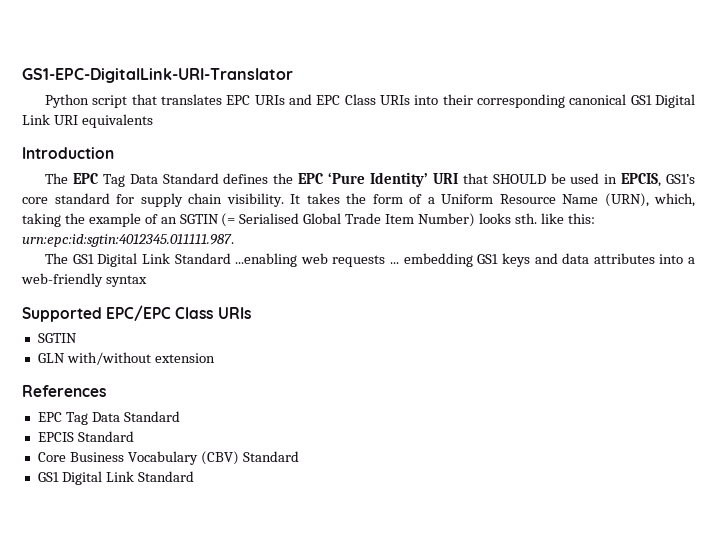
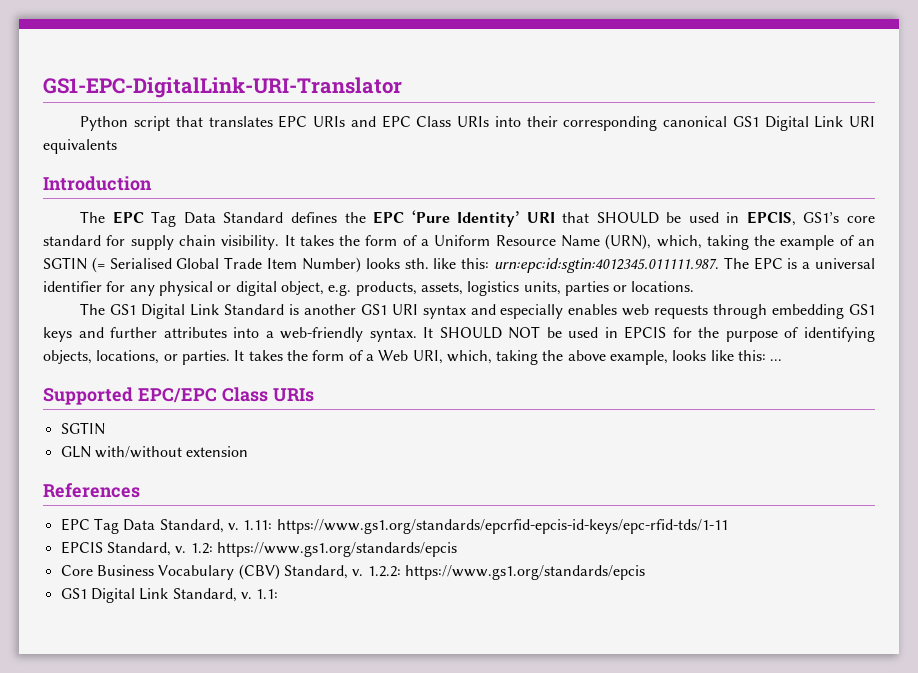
(234, 240) none -> [723,257,875,270] [43,281,695,296] The EPC is a universal identifier for any physical or digital object, e.g. products, assets, logistics units, parties or locations.
[235,253,298,267] ...enabling -> [288,304,618,319] is another GS1 URI syntax and especially enables
[390,262,400,264] ... -> [713,304,768,319] through
[562,253,590,264] data -> [110,327,158,338] further
[105,275,147,287] syntax -> [369,326,875,342] [43,350,783,365] syntax. It SHOULD NOT be used in EPCIS for the purpose of identifying objects, locations, or parties. It takes the form of a Web URI, which, taking the above example, looks like this: ...
[123,411,180,422] [37,431,134,442] Standard // EPCIS Standard -> [159,519,728,534] [60,541,457,557] Standard, v. 1.11: https://www.gs1.org/standards/epcrfid-epcis-id-keys/epc-rfid-tds/1-11 // EPCIS Standard, v. 1.2: https://www.gs1.org/standards/epcis
[242,451,299,462] [37,471,194,485] Standard // GS1 Digital Link Standard -> [283,565,645,580] [60,588,279,603] Standard, v. 1.2.2: https://www.gs1.org/standards/epcis // GS1 Digital Link Standard, v. 1.1:

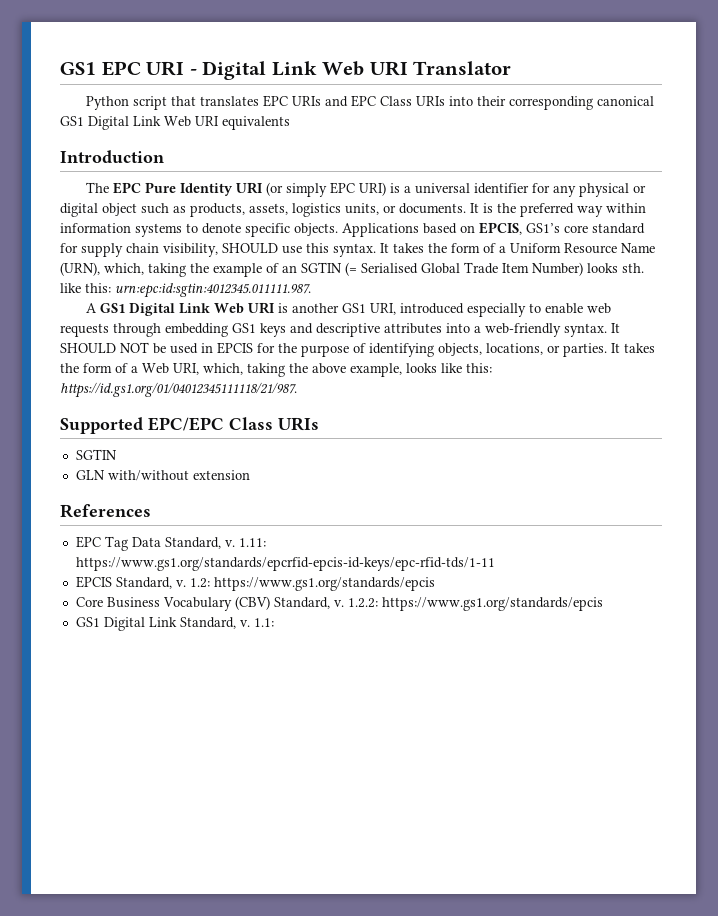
[43,77,402,98] GS1-EPC-DigitalLink-URI-Translator -> [60,61,512,80] GS1 EPC URI - Digital Link Web URI Translator
(844, 122) none -> [164,116,191,127] Web
[151,210,740,227] Tag Data Standard defines the EPC ‘Pure Identity’ URI that SHOULD be used in -> [144,182,646,197] [60,203,646,217] [60,223,475,237] Pure Identity URI (or simply EPC URI) is a universal identifier for any physical or digital object such as products, assets, logistics units, or documents. It is the preferred way within information systems to denote specific objects. Applications based on
[221,235,280,250] visibility. -> [163,243,376,257] visibility, SHOULD use this syntax.
[723,257,875,270] [43,281,695,296] [80,303,284,319] The EPC is a universal identifier for any physical or digital object, e.g. products, assets, logistics units, parties or locations. // The GS1 Digital Link Standard -> [85,302,275,316] // A GS1 Digital Link Web URI
[391,304,618,319] URI syntax and especially enables -> [369,303,583,317] URI, introduced especially to enable
[110,327,158,338] further -> [316,323,380,337] descriptive
[770,359,783,361] ... -> [60,382,297,398] https://id.gs1.org/01/04012345111118/21/987.

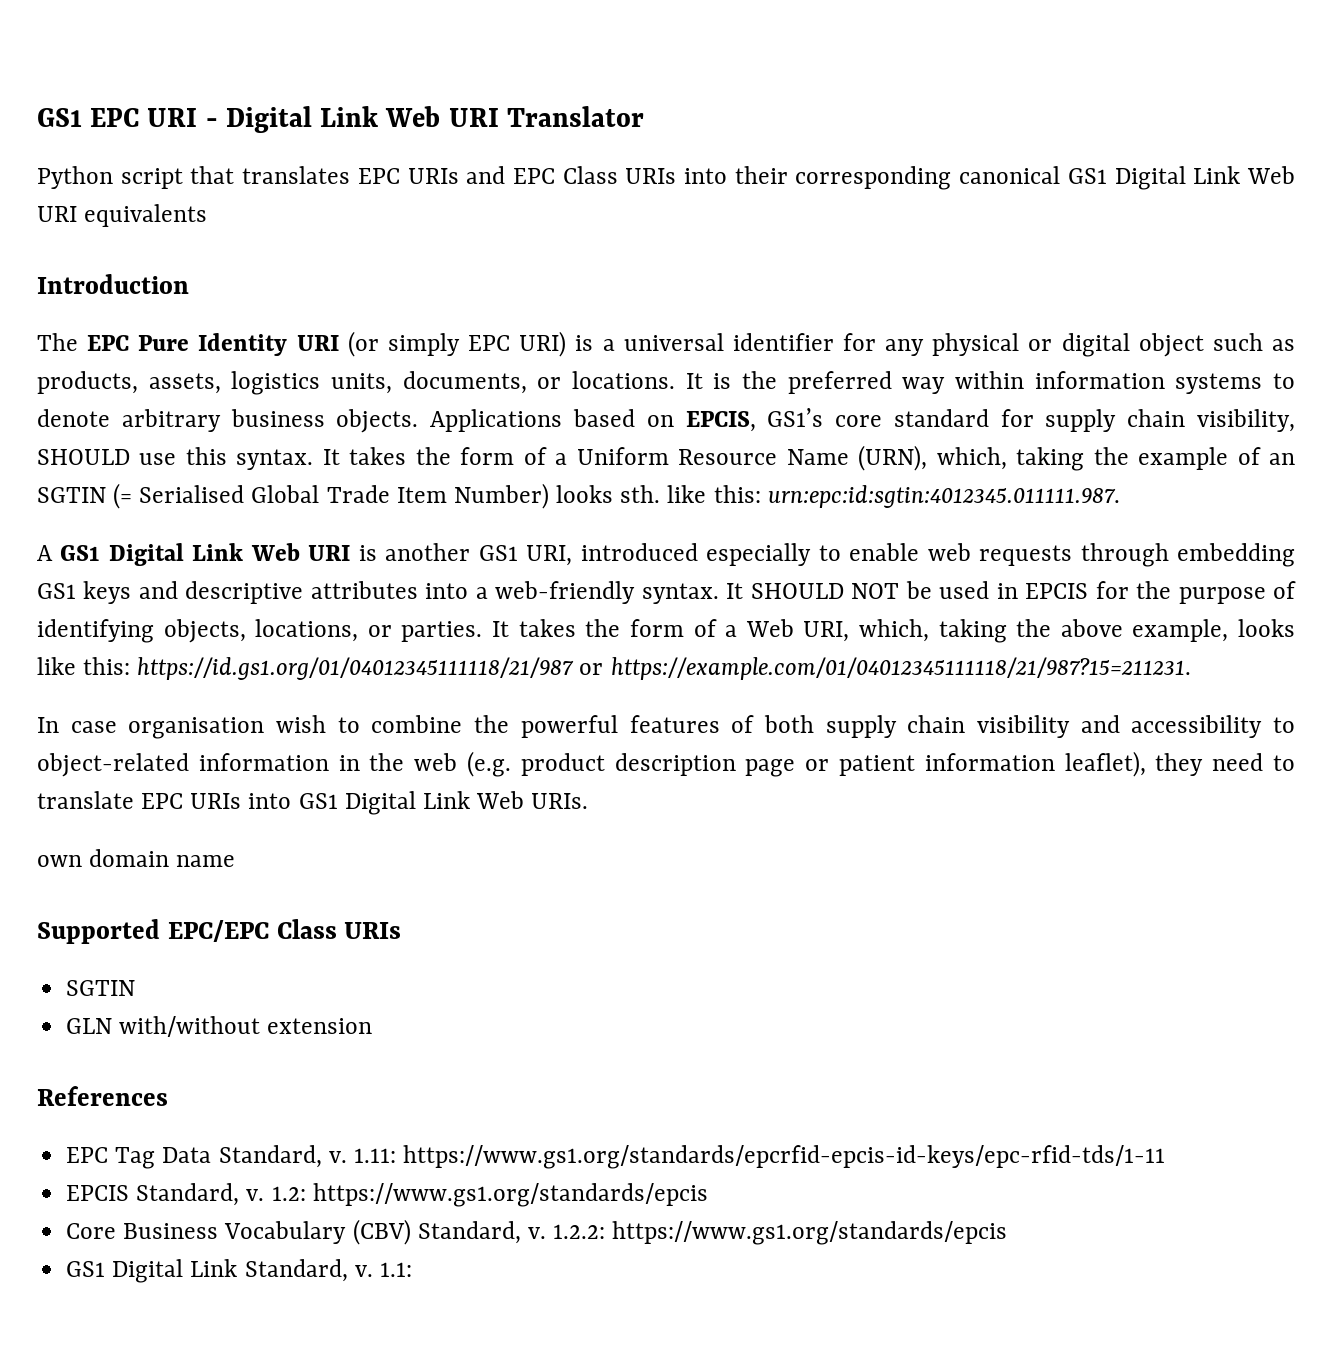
[383,203,466,214] or documents. -> [402,371,675,394] documents, or locations.
[245,223,290,237] specific -> [121,409,325,432] arbitrary business
[60,382,297,398] https://id.gs1.org/01/04012345111118/21/987. -> [137,657,1191,680] [37,715,1295,739] [37,751,1295,777] [37,791,589,815] [37,849,236,867] https://id.gs1.org/01/04012345111118/21/987 or https://example.com/01/04012345111118/21/987?15=211231. // In case organisation wish to combine the powerful features of both supply chain visibility and accessibility to object-related information in the web (e.g. product description page or patient information leaflet), they need to translate EPC URIs into GS1 Digital Link Web URIs. // own domain name

